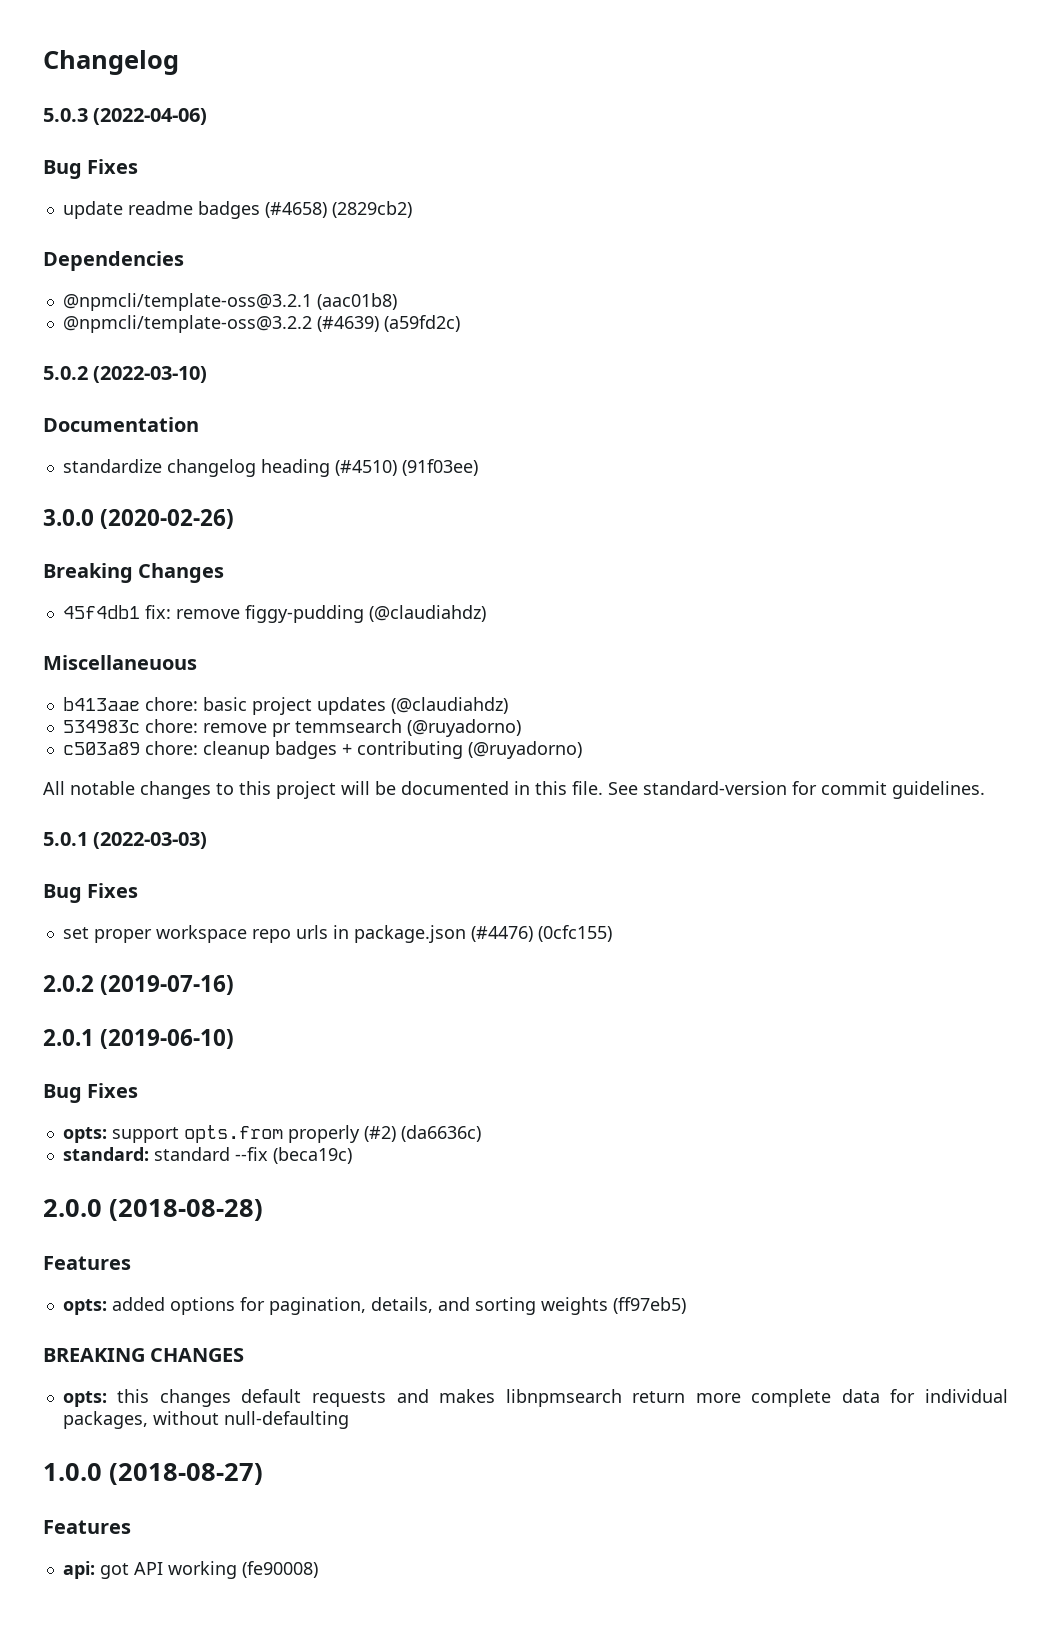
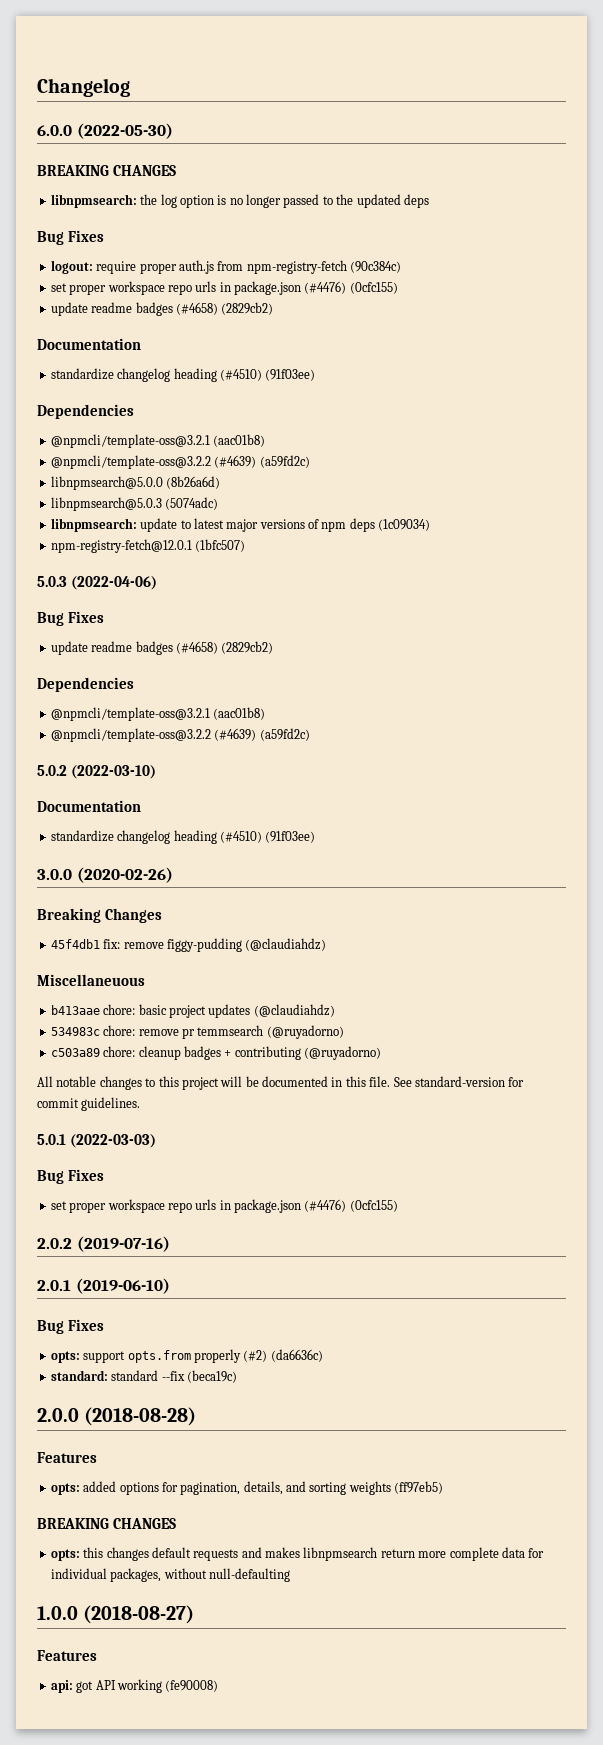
(179, 62) none -> [37,123,173,139] [37,165,176,176] [50,194,429,208] [37,230,104,245] [50,260,401,274] [50,281,398,295] [50,302,274,316] [37,338,141,350] [50,368,316,382] [37,404,134,419] [50,434,266,448] [50,455,310,469] [50,476,221,490] [50,497,219,511] [50,518,431,532] [50,539,246,553] // 6.0.0 (2022-05-30) // BREAKING CHANGES // libnpmsearch: the log option is no longer passed to the updated deps // Bug Fixes // logout: require proper auth.js from npm-registry-fetch (90c384c) // set proper workspace repo urls in package.json (#4476) (0cfc155) // update readme badges (#4658) (2829cb2) // Documentation // standardize changelog heading (#4510) (91f03ee) // Dependencies // @npmcli/template-oss@3.2.1 (aac01b8) // @npmcli/template-oss@3.2.2 (#4639) (a59fd2c) // libnpmsearch@5.0.0 (8b26a6d) // libnpmsearch@5.0.3 (5074adc) // libnpmsearch: update to latest major versions of npm deps (1c09034) // npm-registry-fetch@12.0.1 (1bfc507)

